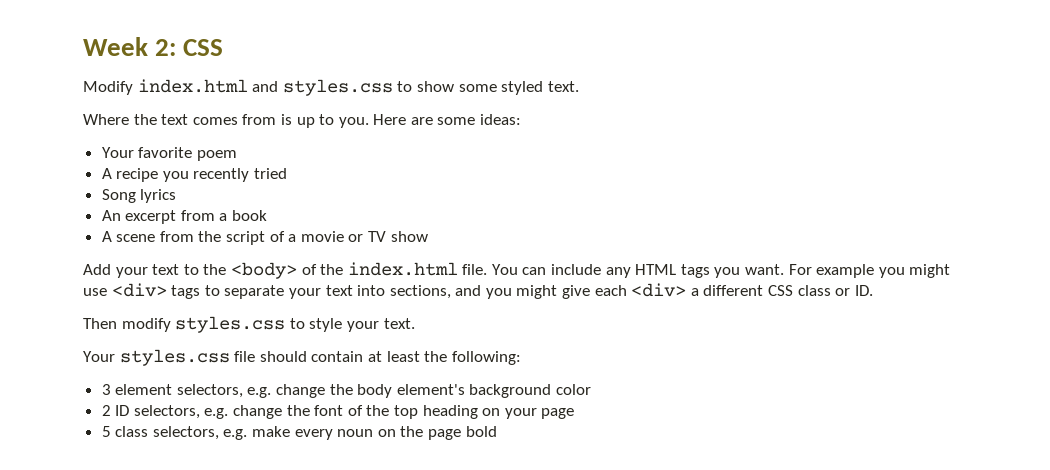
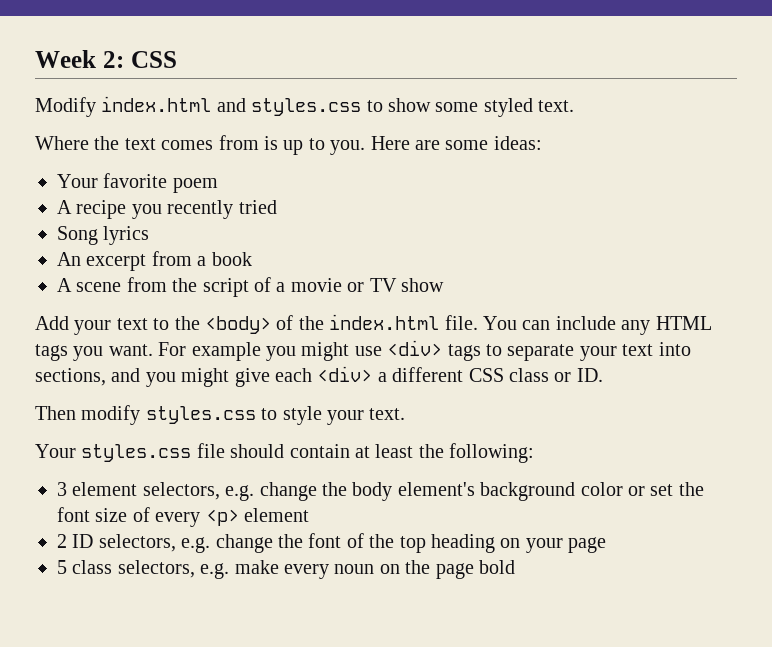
(592, 389) none -> [627,482,704,496] [57,507,309,527] or set the font size of every <p> element

